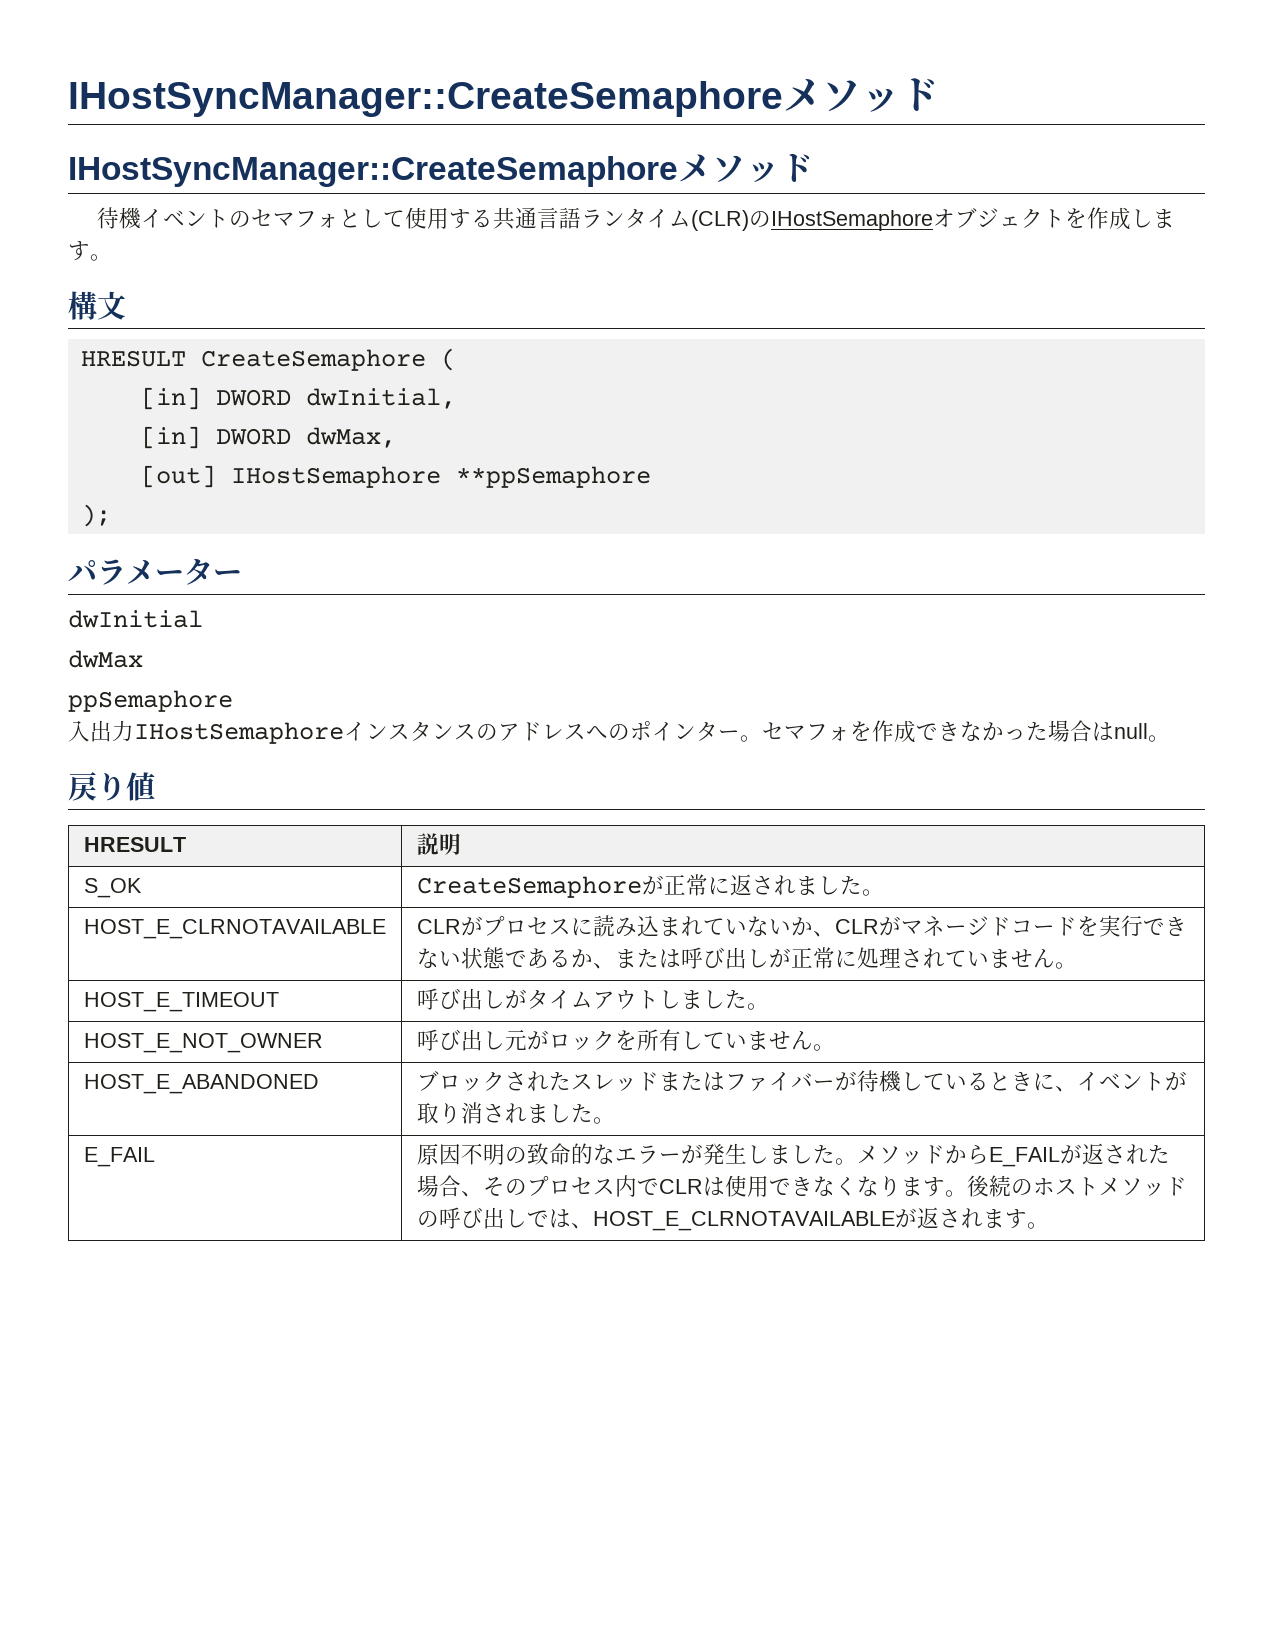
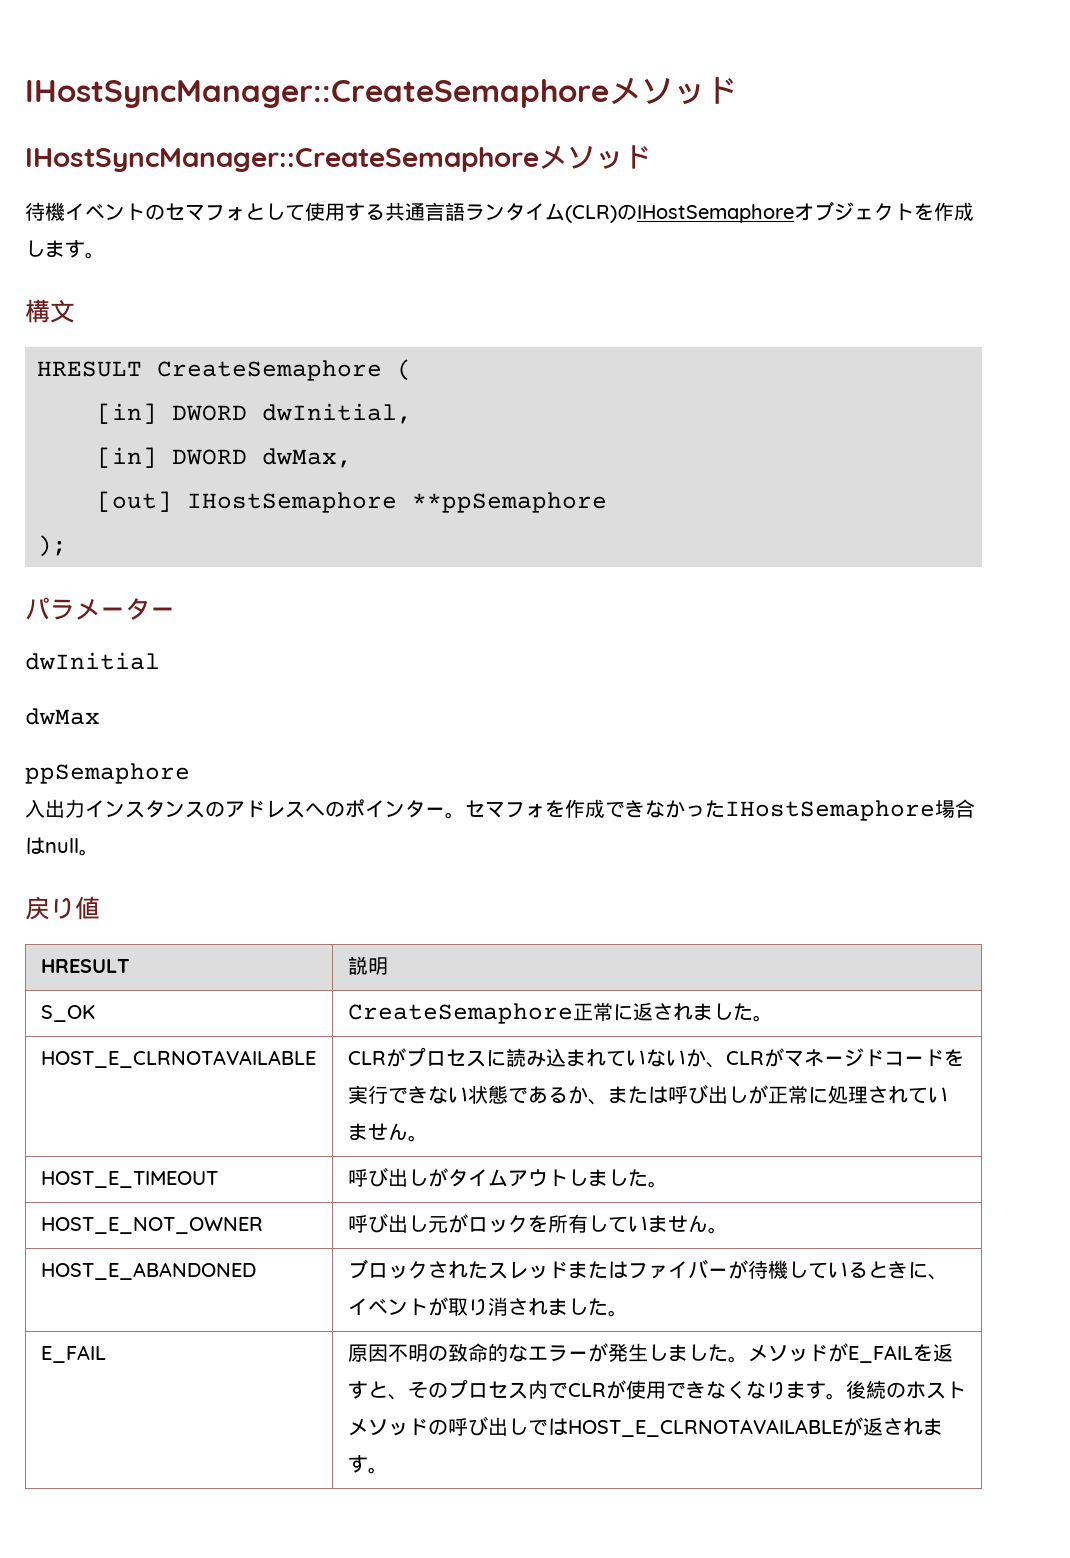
[134,722,344,744] IHostSemaphore -> (85, 808) none
(1048, 731) none -> [725,800,935,821] IHostSemaphore
[641,875,664,895] が -> (573, 1013) none
[944,1143,1170,1167] [416,1175,461,1197] からE_FAILが返された場合 -> [827,1343,953,1363] [347,1381,388,1399] がE_FAILを返すと
[702,1177,725,1196] は -> [605,1380,626,1399] が
[570,1223,593,1229] 、 -> (568, 1427) none

